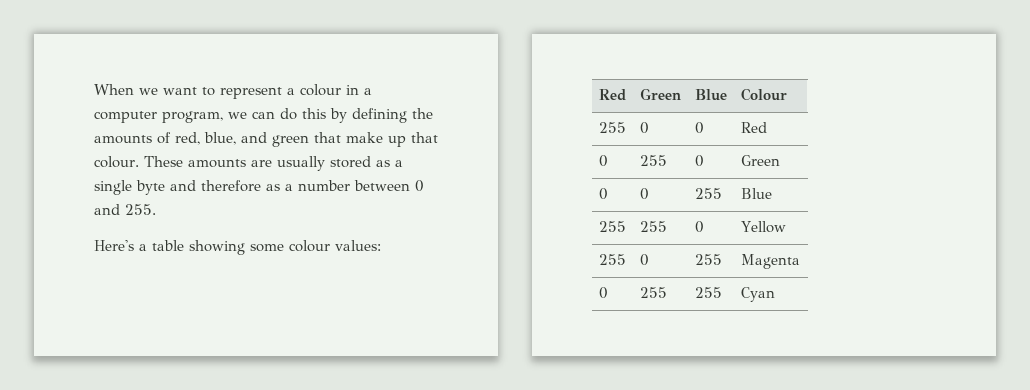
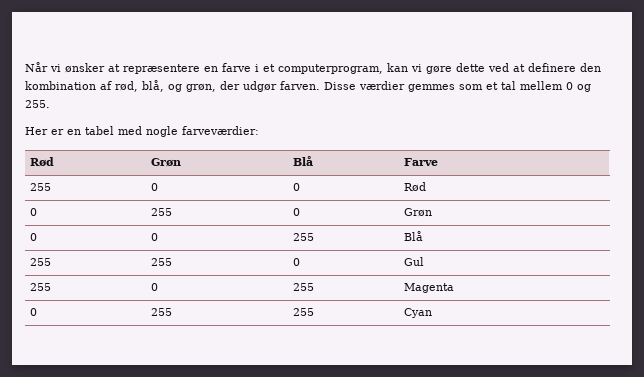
[94,84,372,99] [94,108,433,123] [94,132,438,147] [94,156,403,171] [94,180,424,195] [94,204,156,215] [94,240,381,255] [598,89,626,101] [639,88,681,100] [694,89,727,101] [740,88,787,101] When we want to represent a colour in a computer program, we can do this by defining the amounts of red, blue, and green that make up that colour. These amounts are usually stored as a single byte and therefore as a number between 0 and 255. // Here's a table showing some colour values: // Red | Green | Blue | Colour -> [25,62,601,74] [25,80,591,92] [25,100,50,108] [25,126,259,137] [30,157,55,167] [151,158,182,167] [293,156,314,166] [404,158,439,166] Når vi ønsker at repræsentere en farve i et computerprogram, kan vi gøre dette ved at definere den kombination af rød, blå, og grøn, der udgør farven. Disse værdier gemmes som et tal mellem 0 og 255. // Her er en tabel med nogle farveværdier: // Rød | Grøn | Blå | Farve
[740,122,767,133] Red -> [404,182,427,192] Rød
[740,155,780,166] Green -> [404,208,433,217] Grøn
[740,188,772,199] Blue -> [404,231,424,241] Blå
[740,221,786,233] Yellow -> [404,257,425,266] Gul

